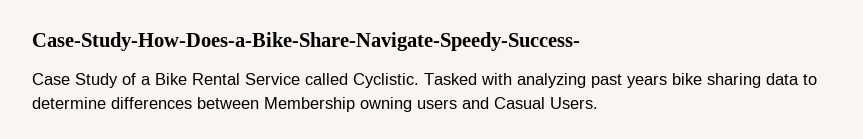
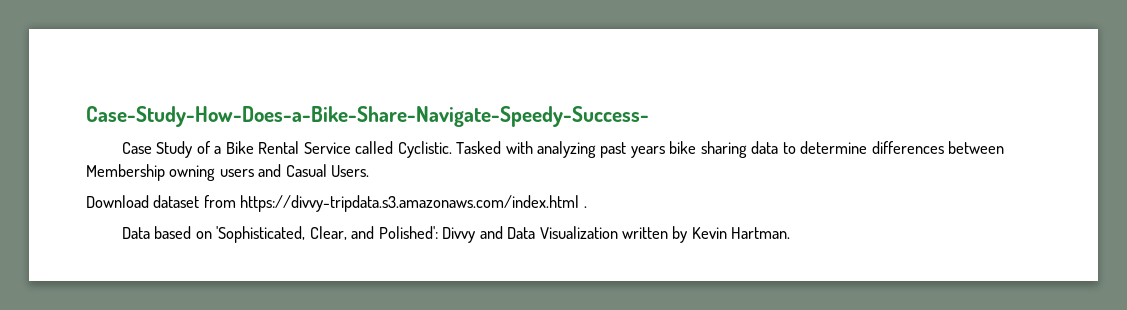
(598, 103) none -> [86,195,587,212] [121,226,791,243] // Download dataset from https://divvy-tripdata.s3.amazonaws.com/index.html . // Data based on 'Sophisticated, Clear, and Polished': Divvy and Data Visualization written by Kevin Hartman.

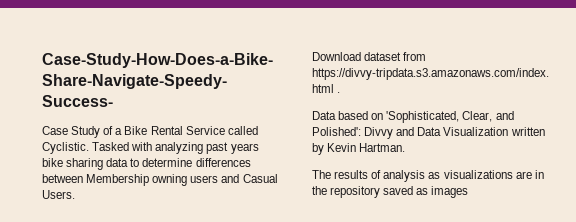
(791, 233) none -> [312,170,544,182] [312,186,469,198] // The results of analysis as visualizations are in the repository saved as images

